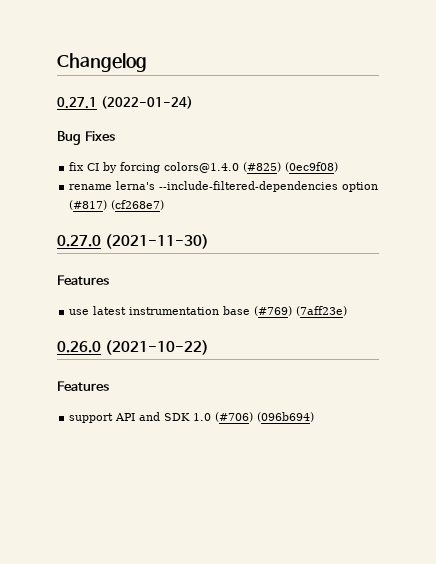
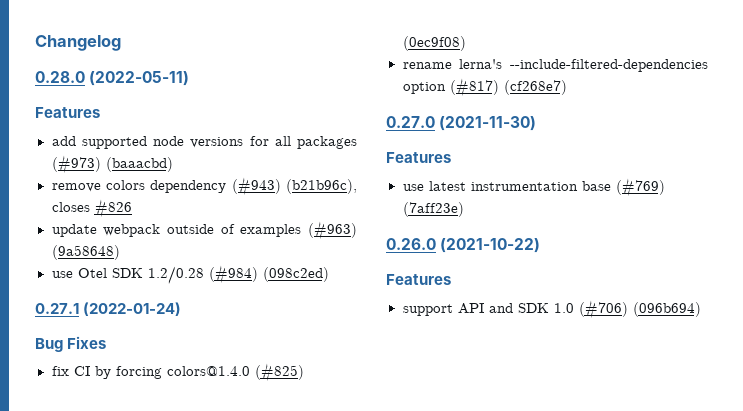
(147, 62) none -> [35,71,190,86] [35,107,100,118] [51,136,357,149] [51,155,173,174] [51,177,357,196] [51,199,132,218] [51,221,357,240] [51,245,120,260] [51,265,329,284] // 0.28.0 (2022-05-11) // Features // add supported node versions for all packages (#973) (baaacbd) // remove colors dependency (#943) (b21b96c), closes #826 // update webpack outside of examples (#963) (9a58648) // use Otel SDK 1.2/0.28 (#984) (098c2ed)

